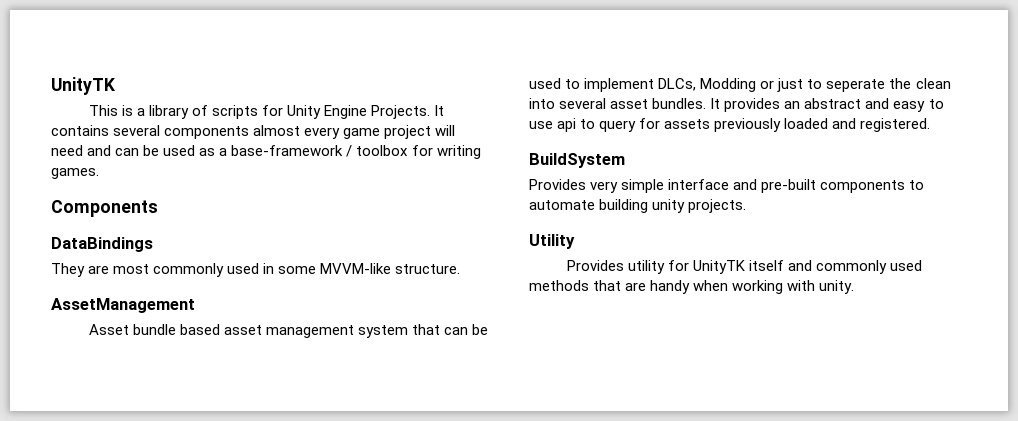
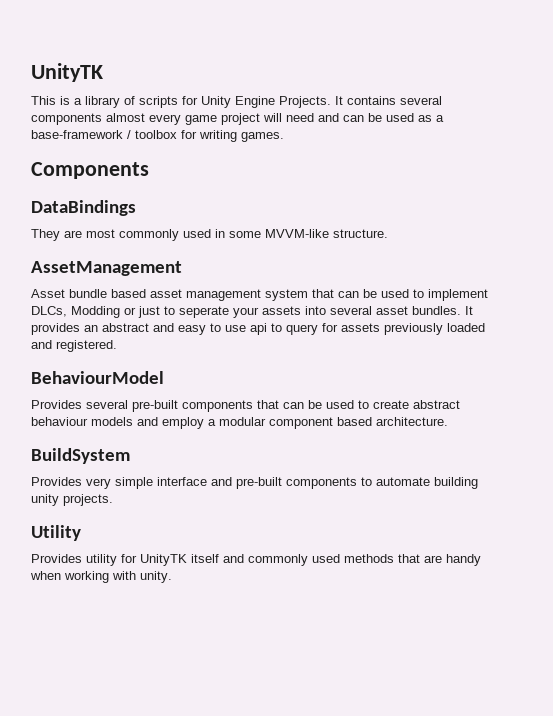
[889,78,951,89] the clean -> [233,306,301,318] your assets
(931, 125) none -> [31,371,164,384] [31,400,460,412] [31,417,448,429] // BehaviourModel // Provides several pre-built components that can be used to create abstract behaviour models and employ a modular component based architecture.

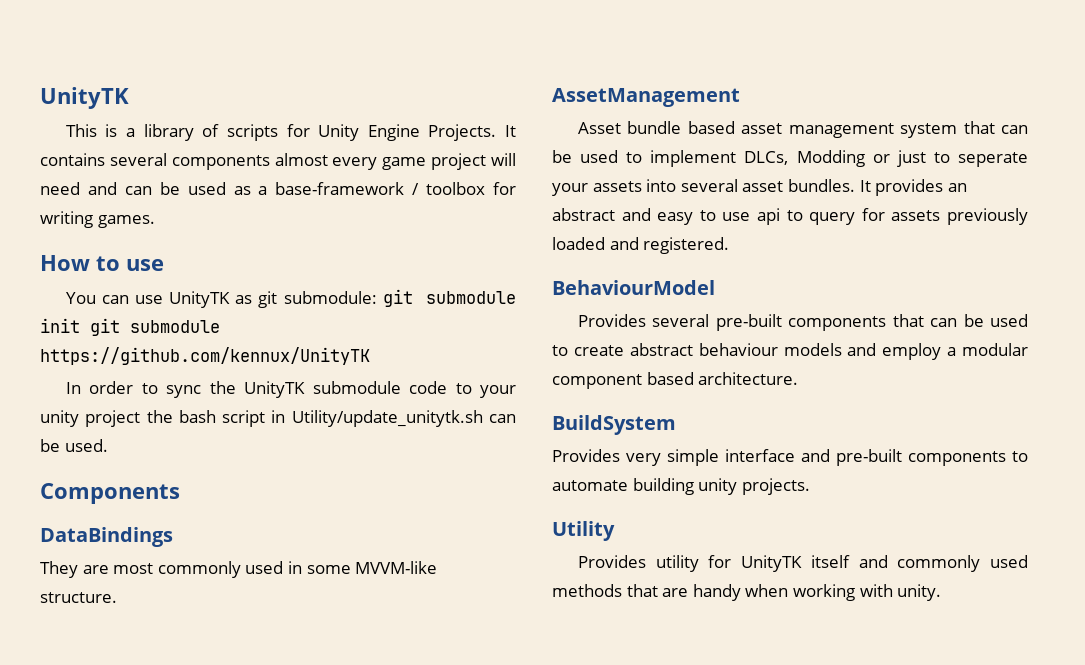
(284, 137) none -> [40,255,164,271] [65,289,516,308] [40,318,220,336] [40,347,370,365] [65,381,516,398] [40,410,516,427] [40,439,108,452] // How to use // You can use UnityTK as git submodule: git submodule init git submodule https://github.com/kennux/UnityTK // In order to sync the UnityTK submodule code to your unity project the bash script in Utility/update_unitytk.sh can be used.

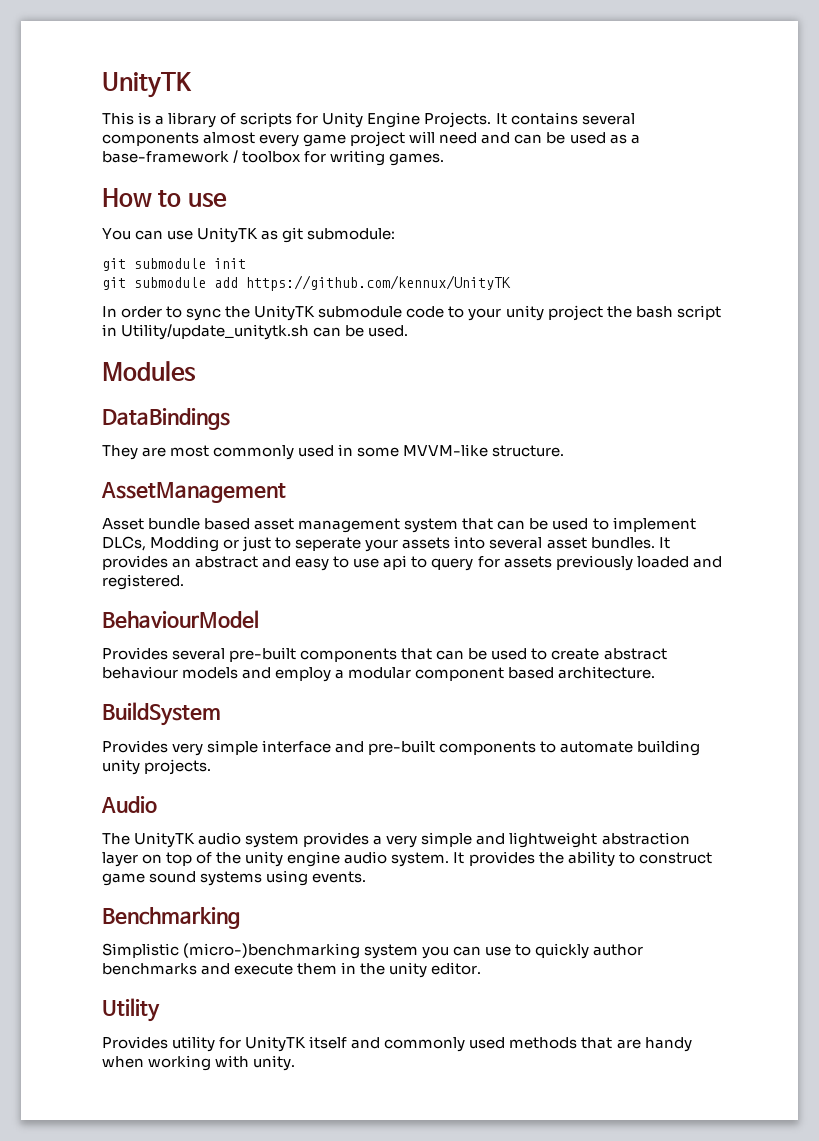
(377, 297) none -> (396, 234) //
[90,318,220,336] git submodule -> [102,277,238,290] // git submodule add
[40,483,180,504] Components -> [102,361,196,382] Modules
(810, 486) none -> [101,796,157,813] [102,832,690,848] [102,851,712,867] [102,870,367,886] [102,907,240,929] [102,943,644,959] [102,962,482,978] // Audio // The UnityTK audio system provides a very simple and lightweight abstraction layer on top of the unity engine audio system. It provides the ability to construct game sound systems using events. // Benchmarking // Simplistic (micro-)benchmarking system you can use to quickly author benchmarks and execute them in the unity editor.

